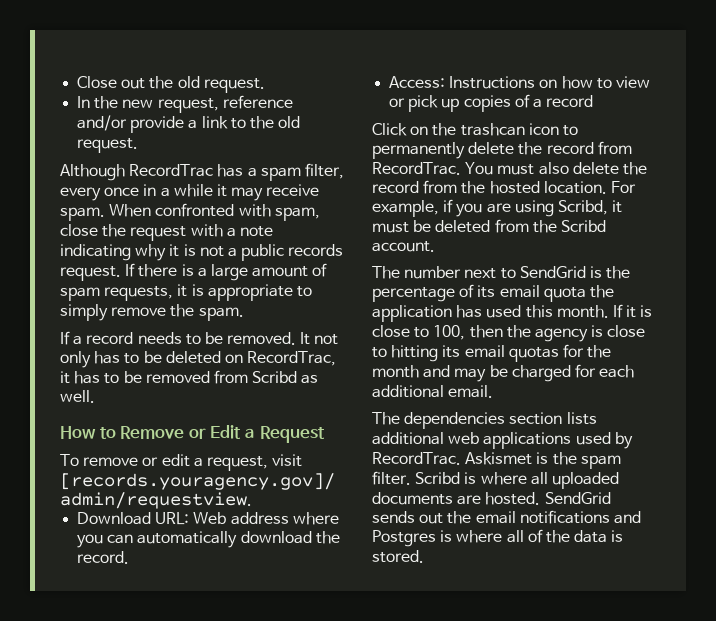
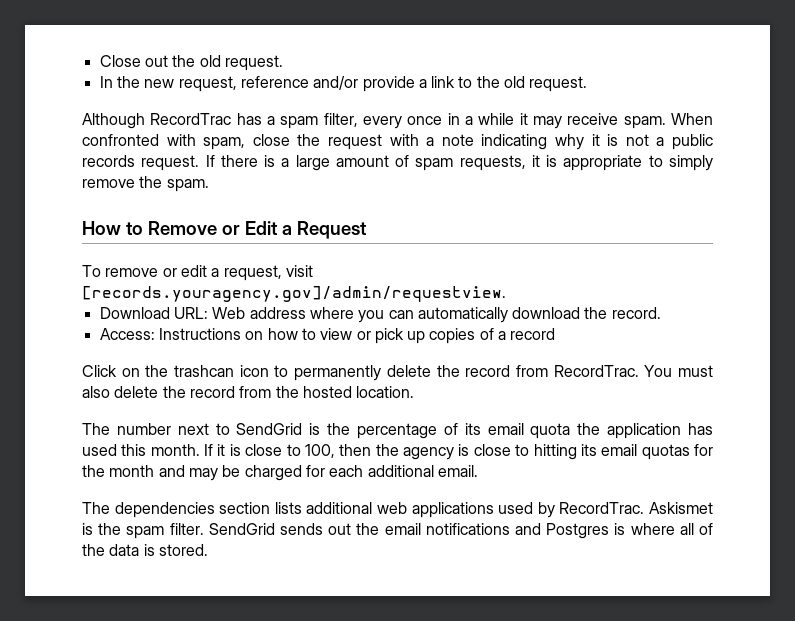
[60,331,339,345] [60,351,337,368] [60,370,319,384] [60,390,95,403] // If a record needs to be removed. It not only has to be deleted on RecordTrac, it has to be removed from Scribd as well. -> (209, 185) none
[610,181,636,193] [372,199,623,217] [372,219,606,233] [372,241,435,252] For example, if you are using Scribd, it must be deleted from the Scribd account. -> (415, 392) none
[415,472,619,489] [372,492,541,505] Scribd is where all uploaded documents are hosted. -> (204, 529) none

